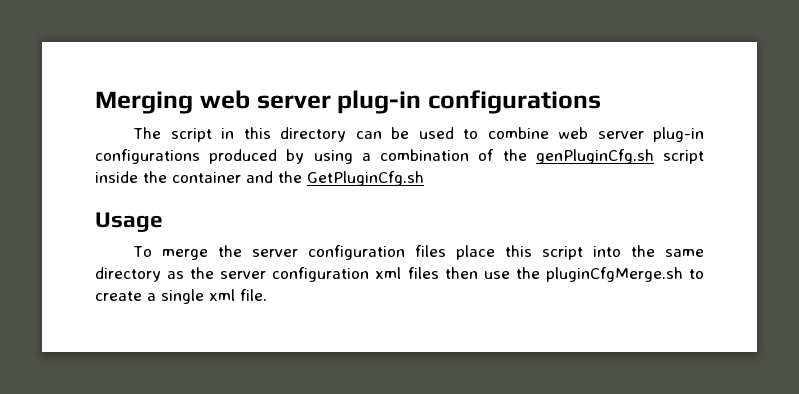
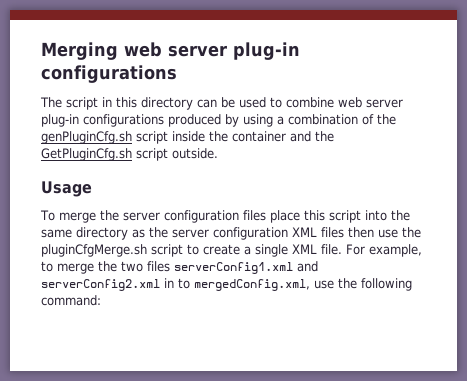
(424, 178) none -> [136,148,218,161] script outside.
[375,267,402,279] xml -> [292,227,317,237] XML
(683, 274) none -> [151,244,183,257] script
[209,289,267,301] xml file. -> [292,244,422,257] [41,261,318,274] [41,278,412,291] [41,295,101,306] XML file. For example, to merge the two files serverConfig1.xml and serverConfig2.xml in to mergedConfig.xml, use the following command:

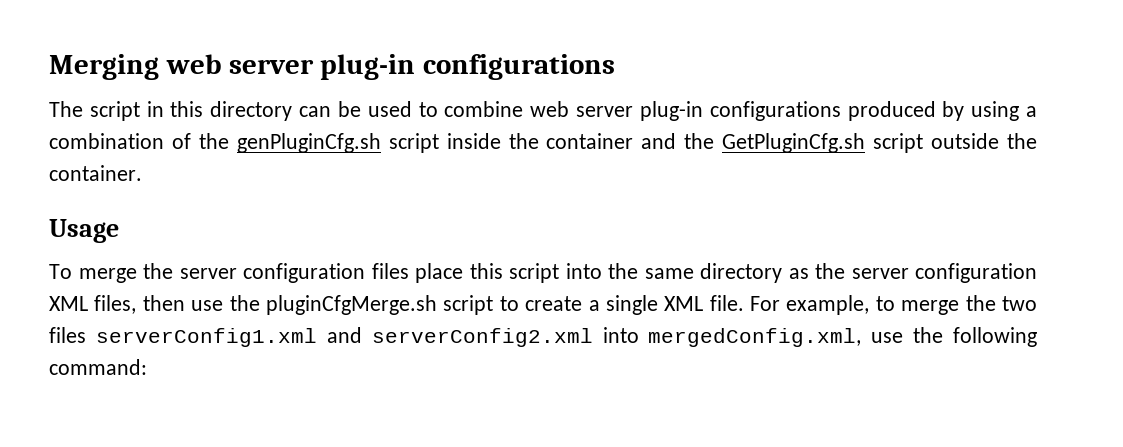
[172,148,218,159] outside. -> [931,133,1037,149] [49,165,142,181] outside the container.
[321,227,344,238] files -> [94,295,137,314] files,
[164,278,190,289] in to -> [602,327,639,343] into

